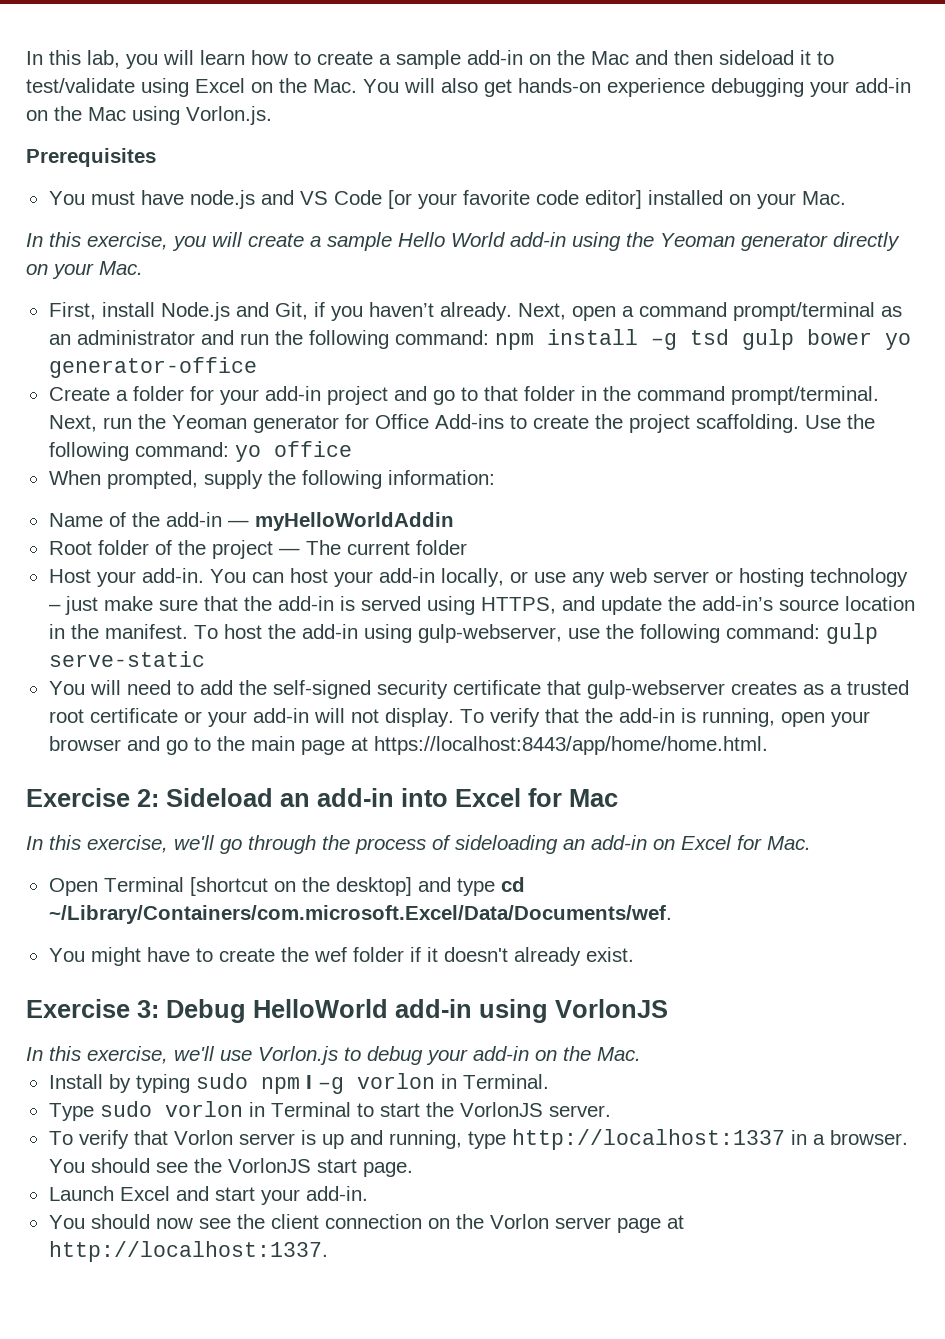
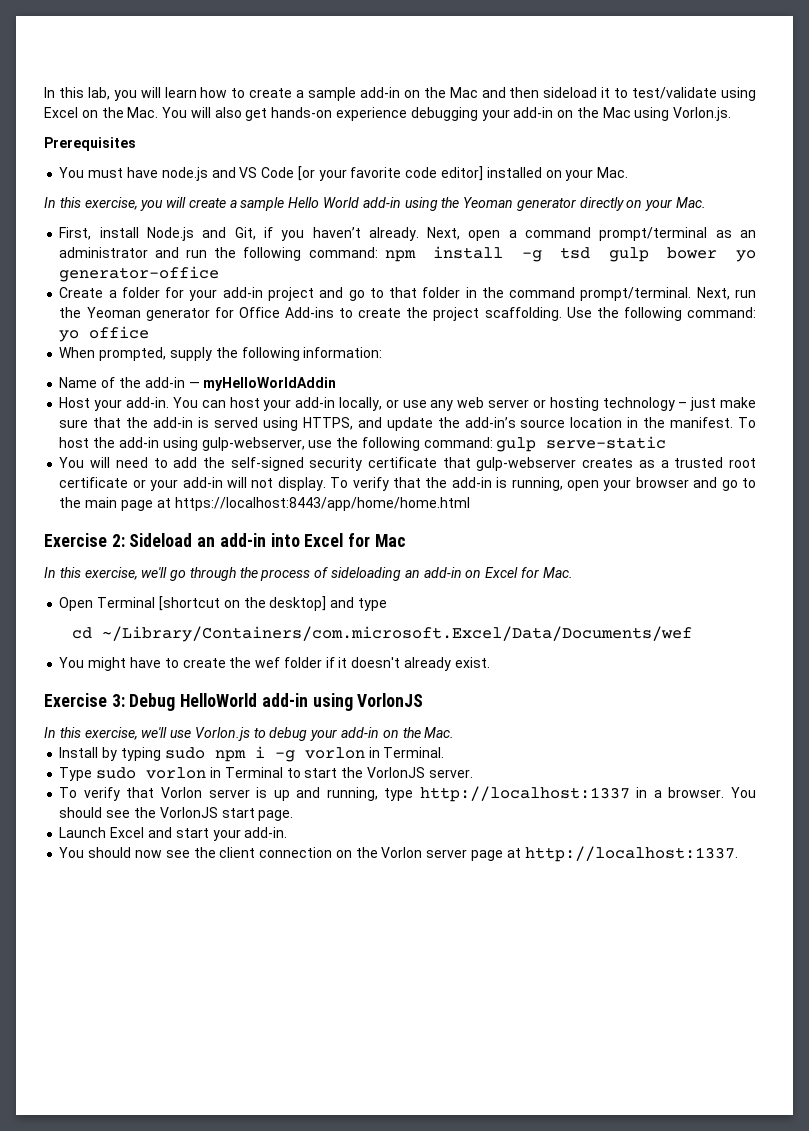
[48,540,467,559] // Root folder of the project — The current folder -> (337, 384) none
[373,736,768,755] https://localhost:8443/app/home/home.html. -> [174,497,470,511] https://localhost:8443/app/home/home.html
[500,877,525,892] [48,905,672,924] cd ~/Library/Containers/com.microsoft.Excel/Data/Documents/wef. -> [71,626,692,642] // cd ~/Library/Containers/com.microsoft.Excel/Data/Documents/wef
[305,1075,312,1089] I -> [254,746,265,758] i

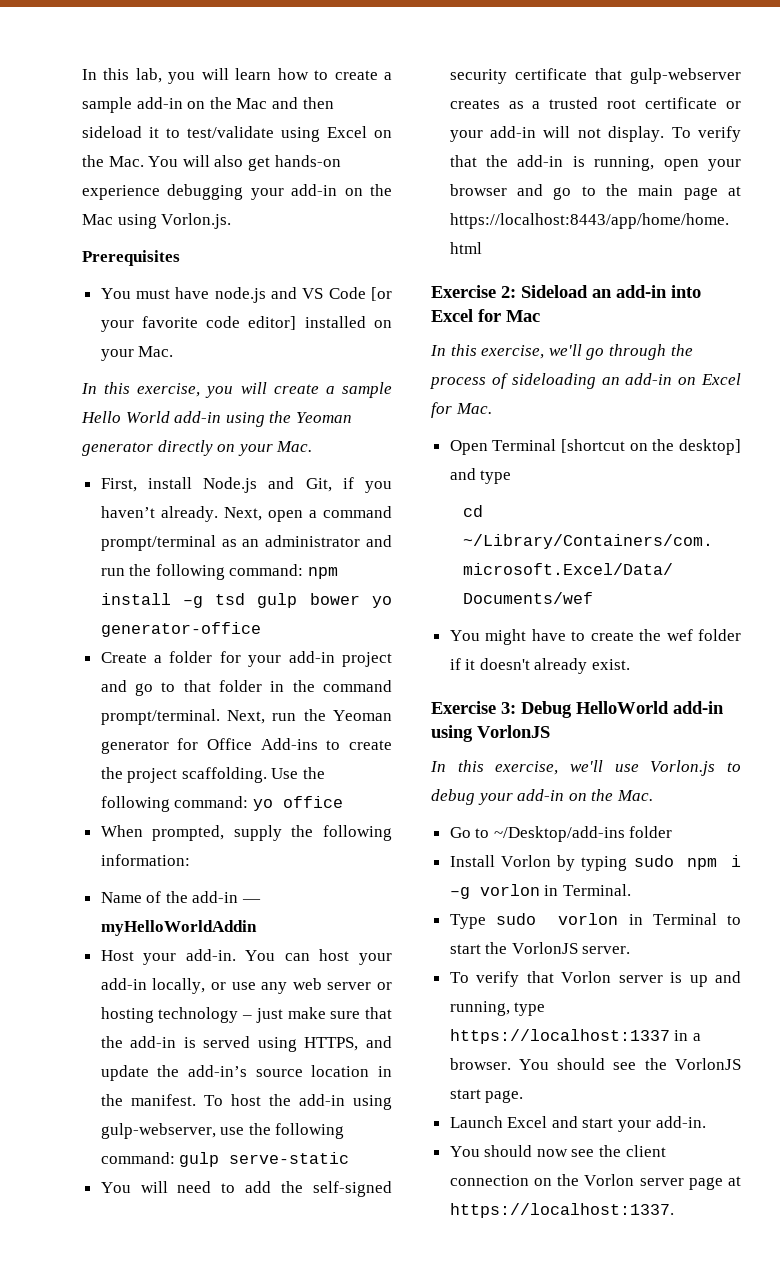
(455, 732) none -> [449,826,673,842] // Go to ~/Desktop/add-ins folder
(99, 752) none -> [500,855,551,867] Vorlon
[419,786,630,802] http://localhost:1337 -> [449,1029,670,1044] https://localhost:1337
[524,846,738,862] http://localhost:1337. -> [449,1203,674,1218] https://localhost:1337.

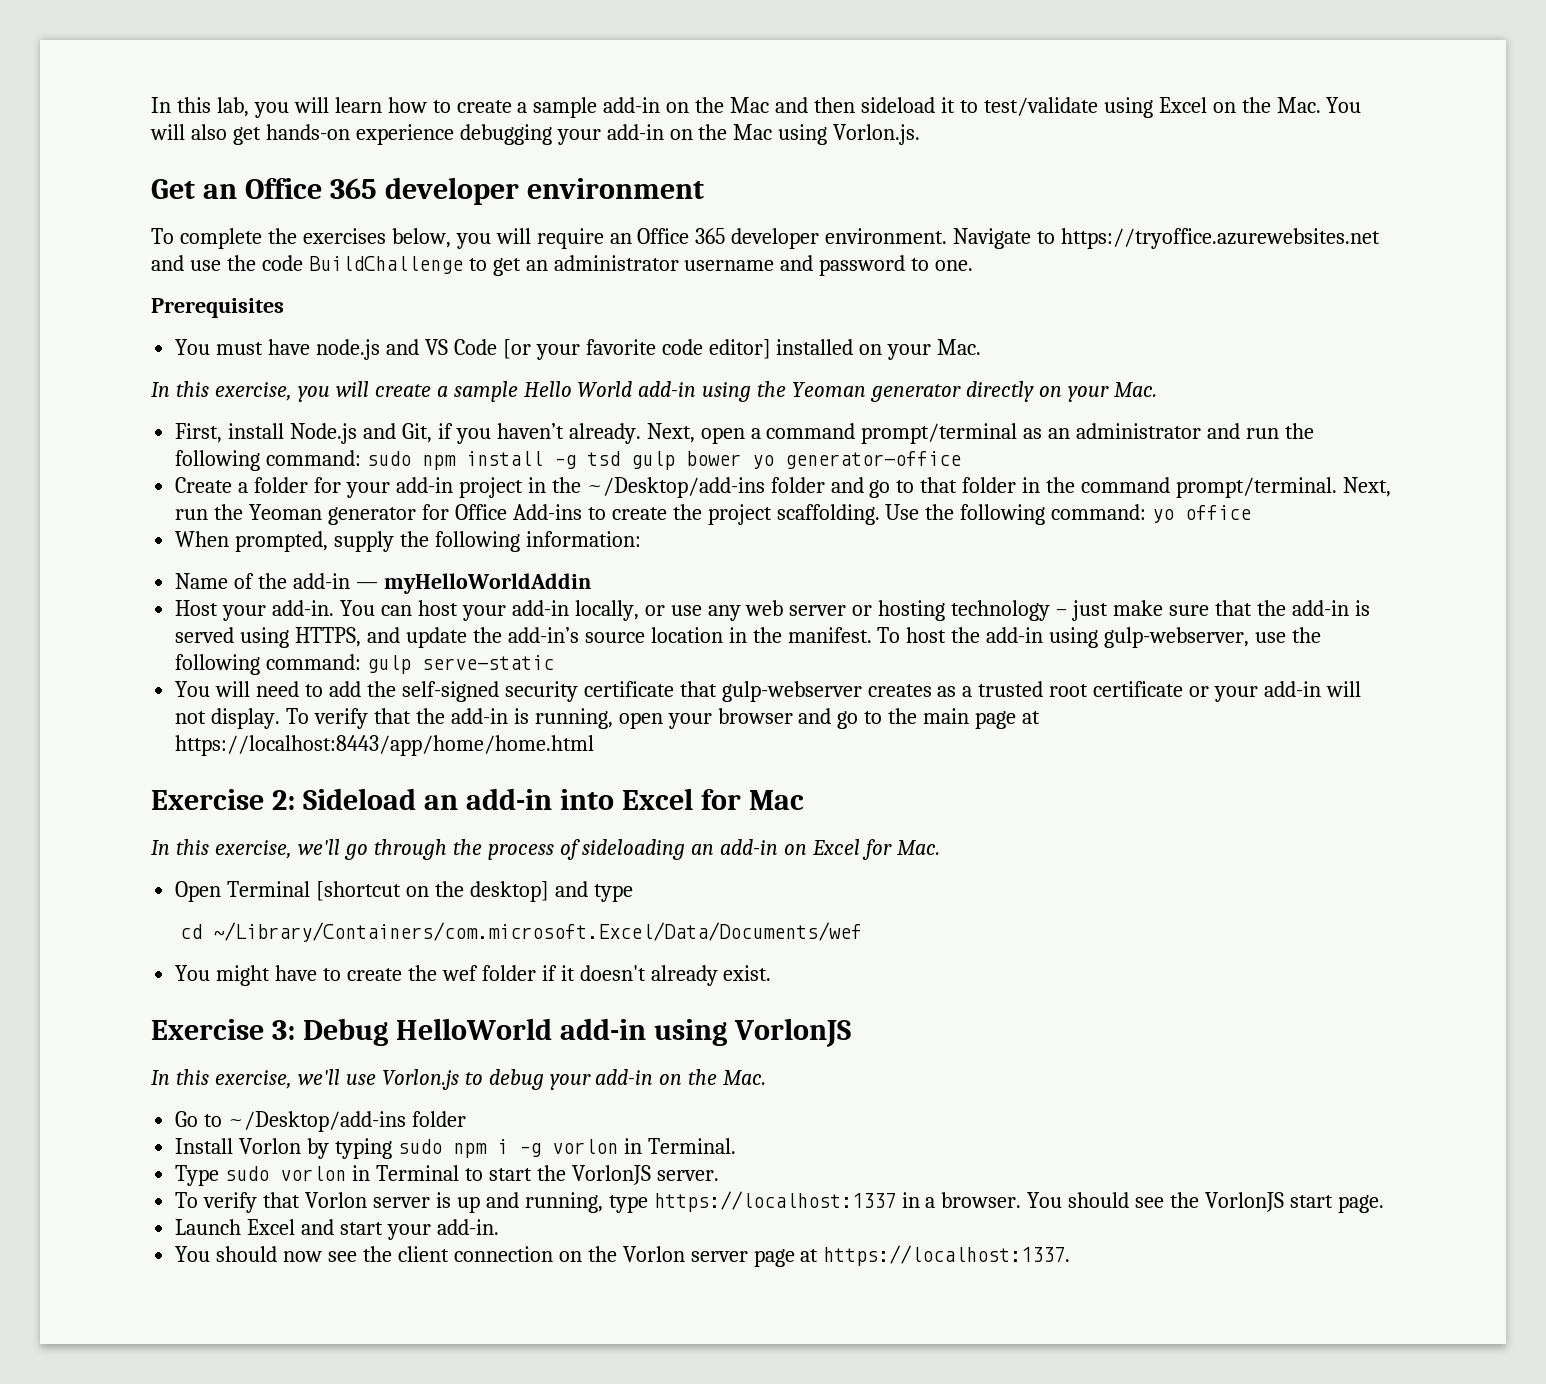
(232, 221) none -> [151,177,704,205] [151,228,1381,249] [151,255,974,276] // Get an Office 365 developer environment // To complete the exercises below, you will require an Office 365 developer environment. Navigate to https://tryoffice.azurewebsites.net and use the code BuildChallenge to get an administrator username and password to one.
(304, 570) none -> [367,451,412,466] sudo
(392, 659) none -> [527,477,825,498] in the ~/Desktop/add-ins folder

